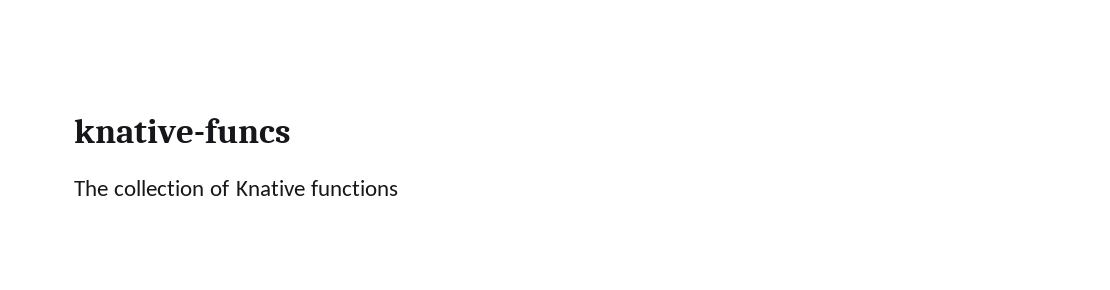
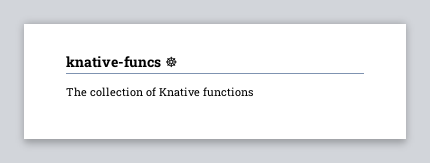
(291, 130) none -> [164,56,178,68] ☸

